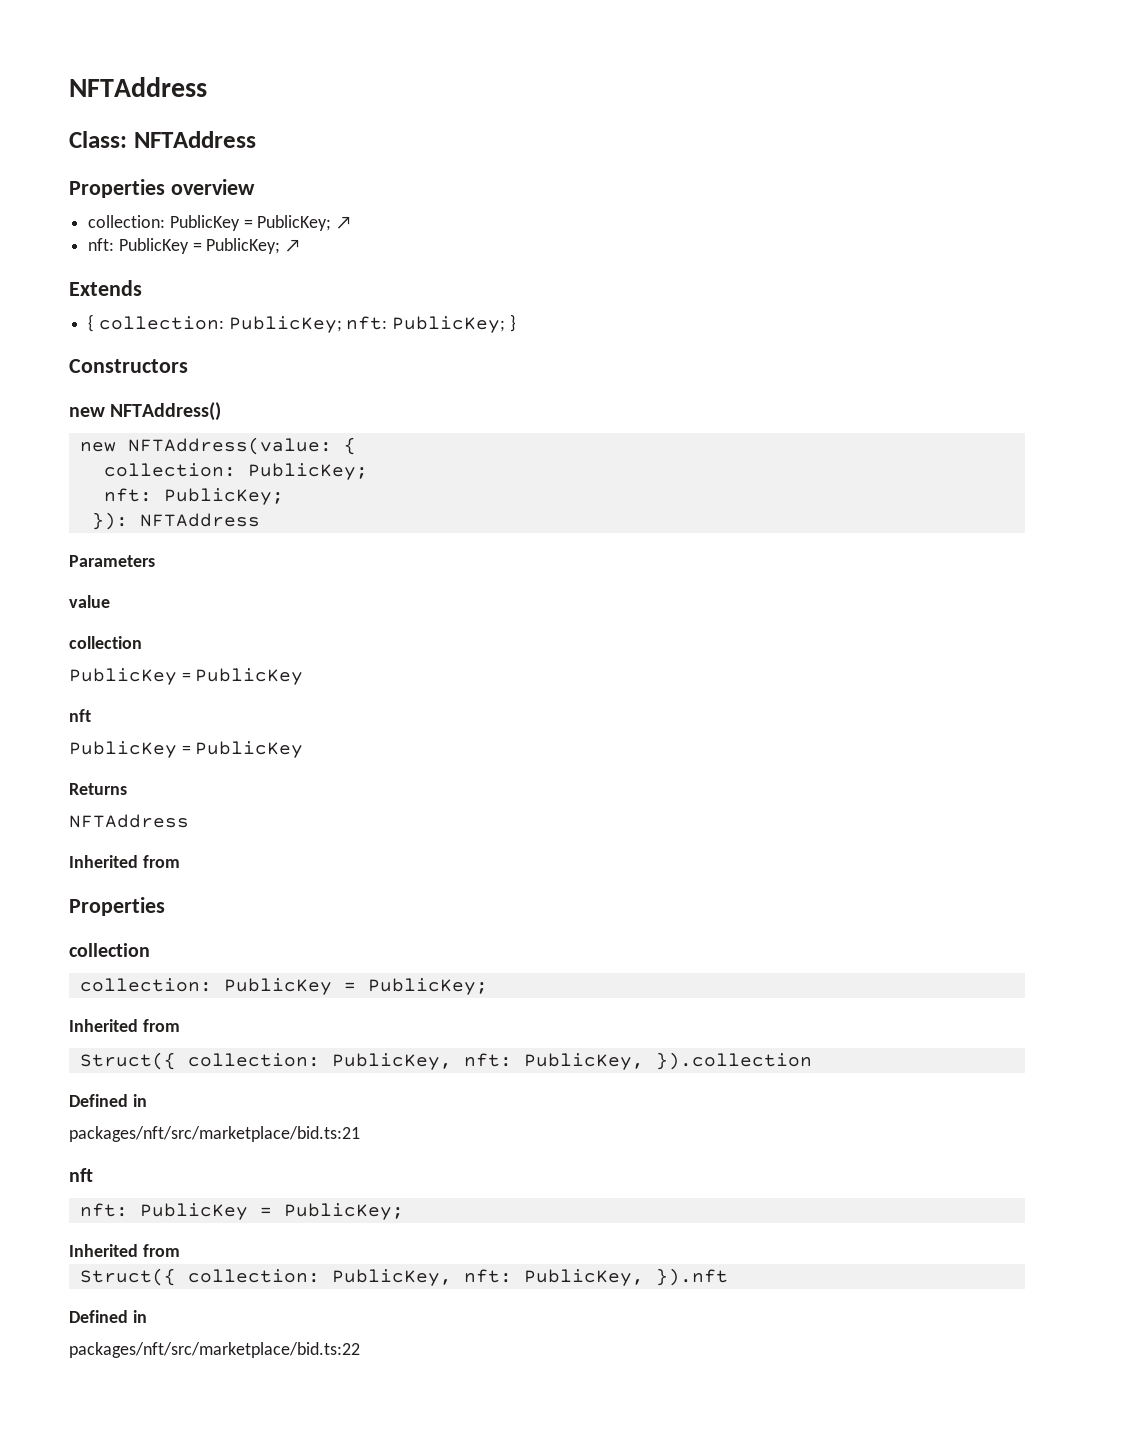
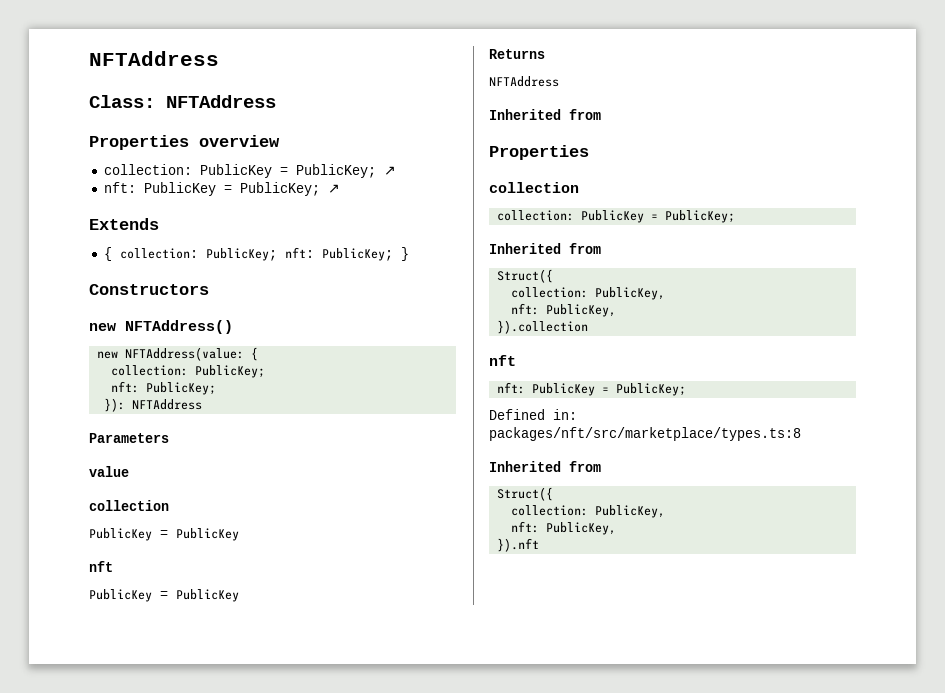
[187,1053,644,1070] collection: PublicKey, nft: PublicKey, -> [511,287,666,300] [511,303,617,317] // collection: PublicKey, // nft: PublicKey, //
[69,1094,147,1107] [69,1126,360,1142] // Defined in // packages/nft/src/marketplace/bid.ts:21 -> (589, 327) none
[69,1244,180,1257] [79,1268,644,1286] // Inherited from // Struct({ collection: PublicKey, nft: PublicKey, -> [489,409,577,420] [489,427,801,441] [489,461,601,472] [497,487,554,501] [511,505,666,518] [511,521,617,535] // Defined in: packages/nft/src/marketplace/types.ts:8 // Inherited from // Struct({ // collection: PublicKey, // nft: PublicKey, //
[69,1310,147,1323] [69,1342,360,1358] // Defined in // packages/nft/src/marketplace/bid.ts:22 -> (540, 545) none

